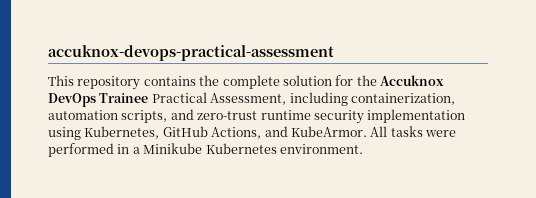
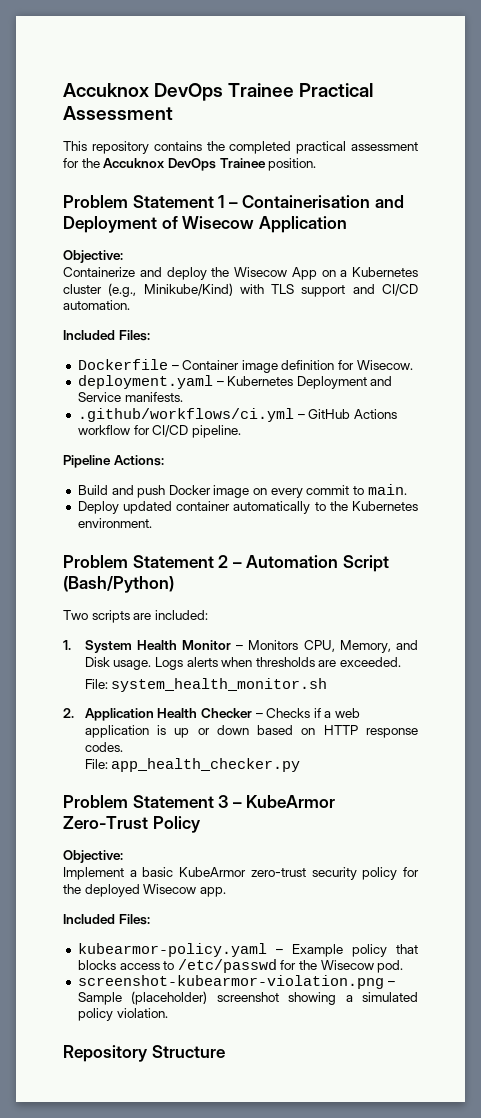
[48,45,334,61] accuknox-devops-practical-assessment -> [63,83,374,101] [63,106,173,120] Accuknox DevOps Trainee Practical Assessment
[222,75,332,89] complete solution -> [229,141,418,154] completed practical assessment
[151,92,455,106] [48,109,466,124] [48,126,456,140] [48,143,363,157] Practical Assessment, including containerization, automation scripts, and zero-trust runtime security implementation using Kubernetes, GitHub Actions, and KubeArmor. All tasks were performed in a Minikube Kubernetes environment. -> [268,158,317,171] [63,195,404,208] [63,216,347,233] [63,250,123,263] [63,267,418,280] [63,283,418,297] [63,300,130,310] [63,330,150,341] [77,359,413,373] [77,375,393,389] [77,392,183,402] [77,408,397,422] [77,425,241,438] [63,455,164,468] [77,484,407,498] [77,501,418,514] [77,518,152,528] [63,555,389,572] [63,576,174,593] [63,610,208,623] [63,640,418,653] [84,657,402,670] [84,678,328,692] [63,708,361,721] [84,725,418,738] [84,742,123,752] [84,758,301,772] [63,795,336,808] [63,816,201,833] [63,850,123,863] [63,867,420,880] [63,884,226,897] [63,914,150,925] [77,943,418,957] [77,959,404,973] [77,975,395,989] [77,991,418,1005] [77,1008,168,1021] [63,1045,225,1062] position. // Problem Statement 1 – Containerisation and Deployment of Wisecow Application // Objective: // Containerize and deploy the Wisecow App on a Kubernetes cluster (e.g., Minikube/Kind) with TLS support and CI/CD automation. // Included Files: // Dockerfile – Container image definition for Wisecow. // deployment.yaml – Kubernetes Deployment and Service manifests. // .github/workflows/ci.yml – GitHub Actions workflow for CI/CD pipeline. // Pipeline Actions: // Build and push Docker image on every commit to main. // Deploy updated container automatically to the Kubernetes environment. // Problem Statement 2 – Automation Script (Bash/Python) // Two scripts are included: // 1. System Health Monitor – Monitors CPU, Memory, and Disk usage. Logs alerts when thresholds are exceeded. // File: system_health_monitor.sh // 2. Application Health Checker – Checks if a web application is up or down based on HTTP response codes. // File: app_health_checker.py // Problem Statement 3 – KubeArmor Zero-Trust Policy // Objective: // Implement a basic KubeArmor zero-trust security policy for the deployed Wisecow app. // Included Files: // kubearmor-policy.yaml – Example policy that blocks access to /etc/passwd for the Wisecow pod. // screenshot-kubearmor-violation.png – Sample (placeholder) screenshot showing a simulated policy violation. // Repository Structure

